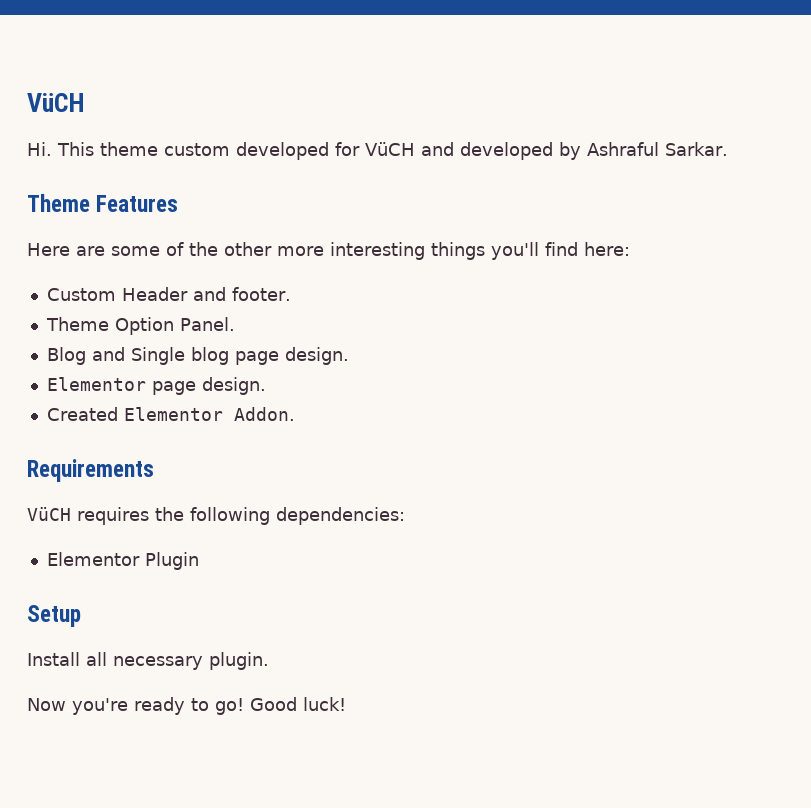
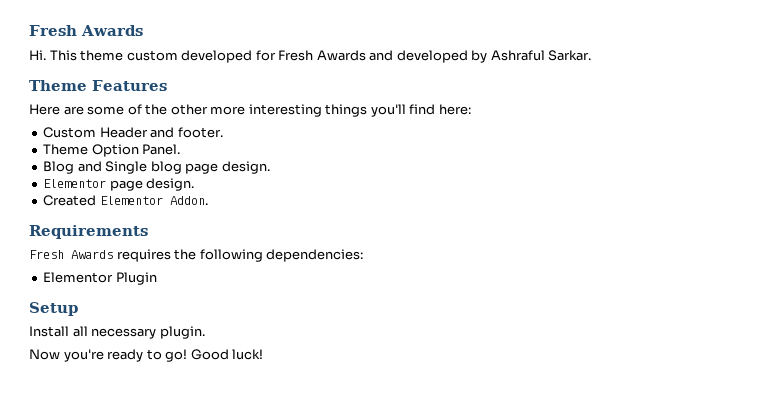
[27,93,85,112] VüCH -> [29,25,143,36] Fresh Awards
[365,142,415,156] VüCH -> [278,50,366,61] Fresh Awards
[27,507,71,521] VüCH -> [29,250,113,259] Fresh Awards

